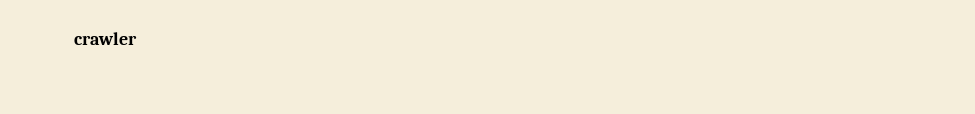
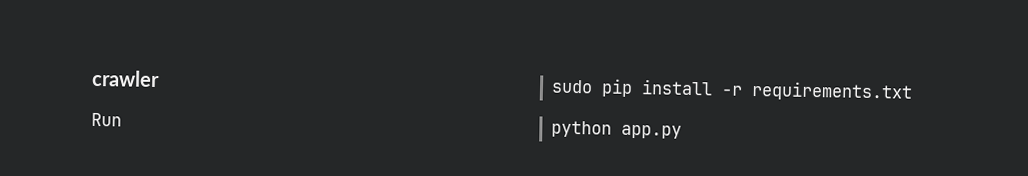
(137, 38) none -> [91,112,122,127] [550,78,913,102] [550,120,682,139] // Run // sudo pip install -r requirements.txt // python app.py

